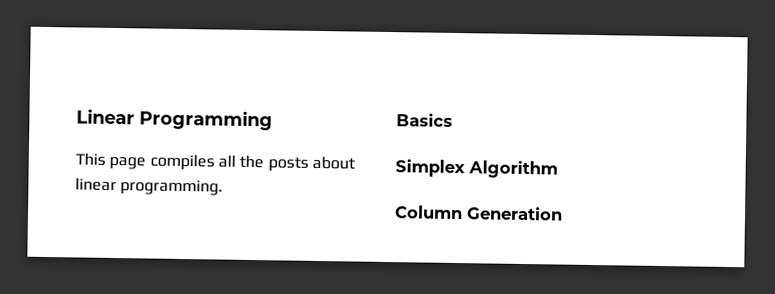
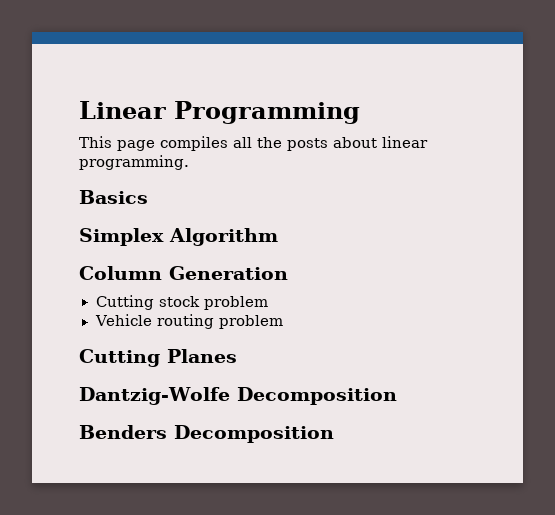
(563, 213) none -> [95,295,268,310] [94,314,284,329] [79,349,237,367] [79,387,397,405] [79,425,334,443] // Cutting stock problem // Vehicle routing problem // Cutting Planes // Dantzig-Wolfe Decomposition // Benders Decomposition

